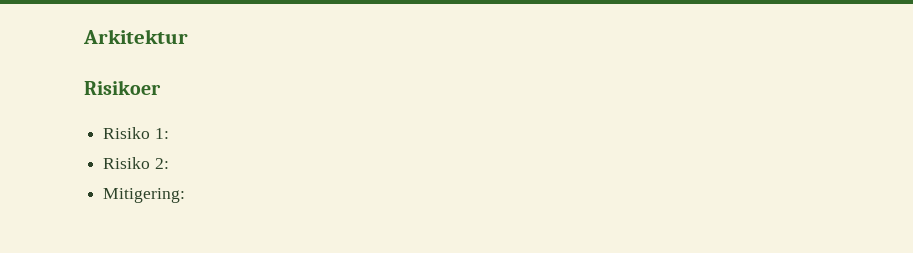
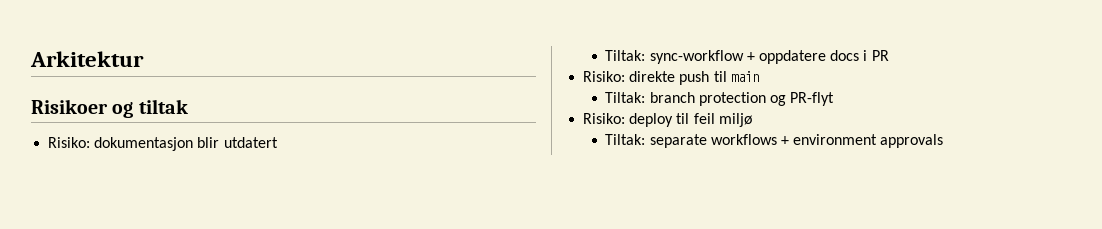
[103,127,169,139] [103,157,169,169] [103,188,186,203] // Risiko 1: // Risiko 2: // Mitigering: -> [112,99,188,118] [48,137,278,151] [605,50,889,64] [583,71,759,85] [605,92,835,106] [583,113,753,127] [605,134,944,148] og tiltak // Risiko: dokumentasjon blir utdatert // Tiltak: sync-workflow + oppdatere docs i PR // Risiko: direkte push til main // Tiltak: branch protection og PR-flyt // Risiko: deploy til feil miljø // Tiltak: separate workflows + environment approvals

